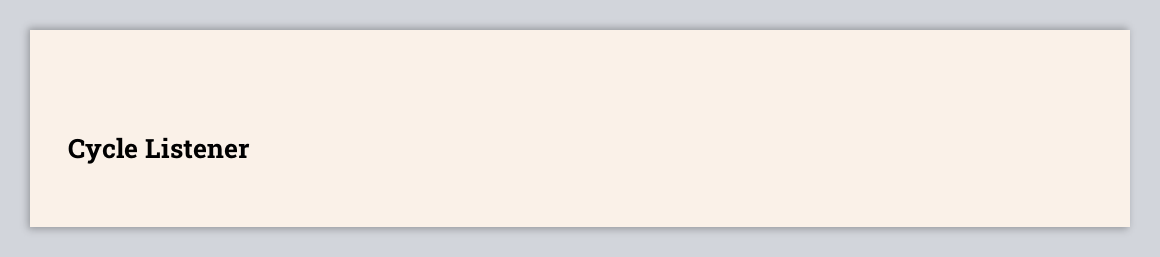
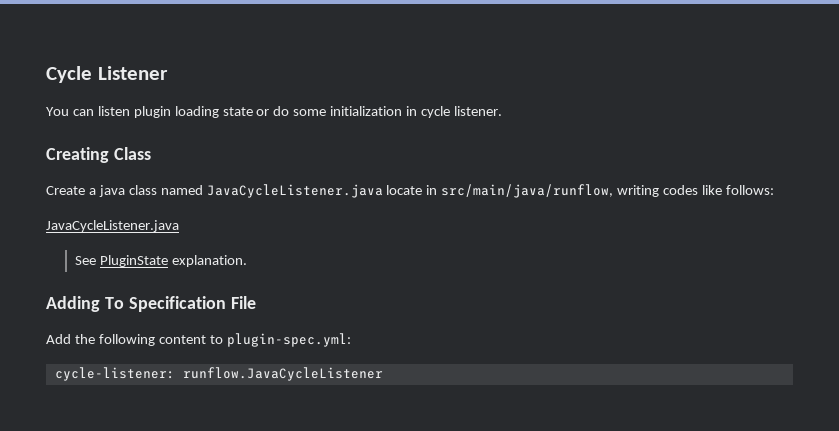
(251, 148) none -> [46,106,502,118] [46,147,151,163] [46,184,774,198] [46,220,179,232] [74,255,247,267] [46,296,256,312] [46,333,351,347] [54,367,383,381] // You can listen plugin loading state or do some initialization in cycle listener. // Creating Class // Create a java class named JavaCycleListener.java locate in src/main/java/runflow, writing codes like follows: // JavaCycleListener.java // See PluginState explanation. // Adding To Specification File // Add the following content to plugin-spec.yml: // cycle-listener: runflow.JavaCycleListener

